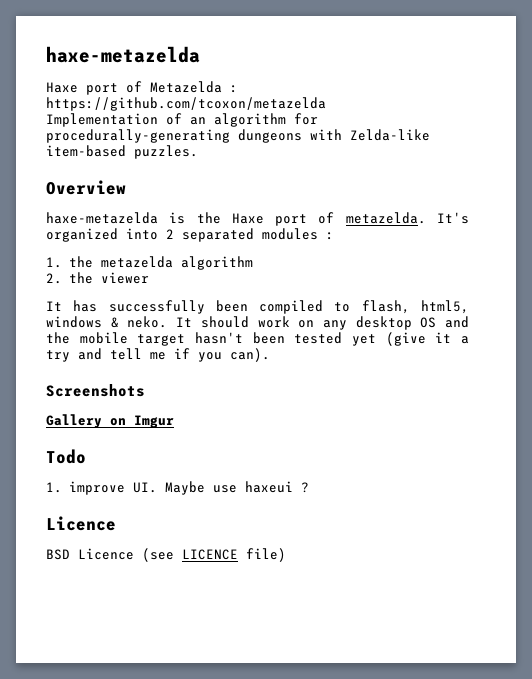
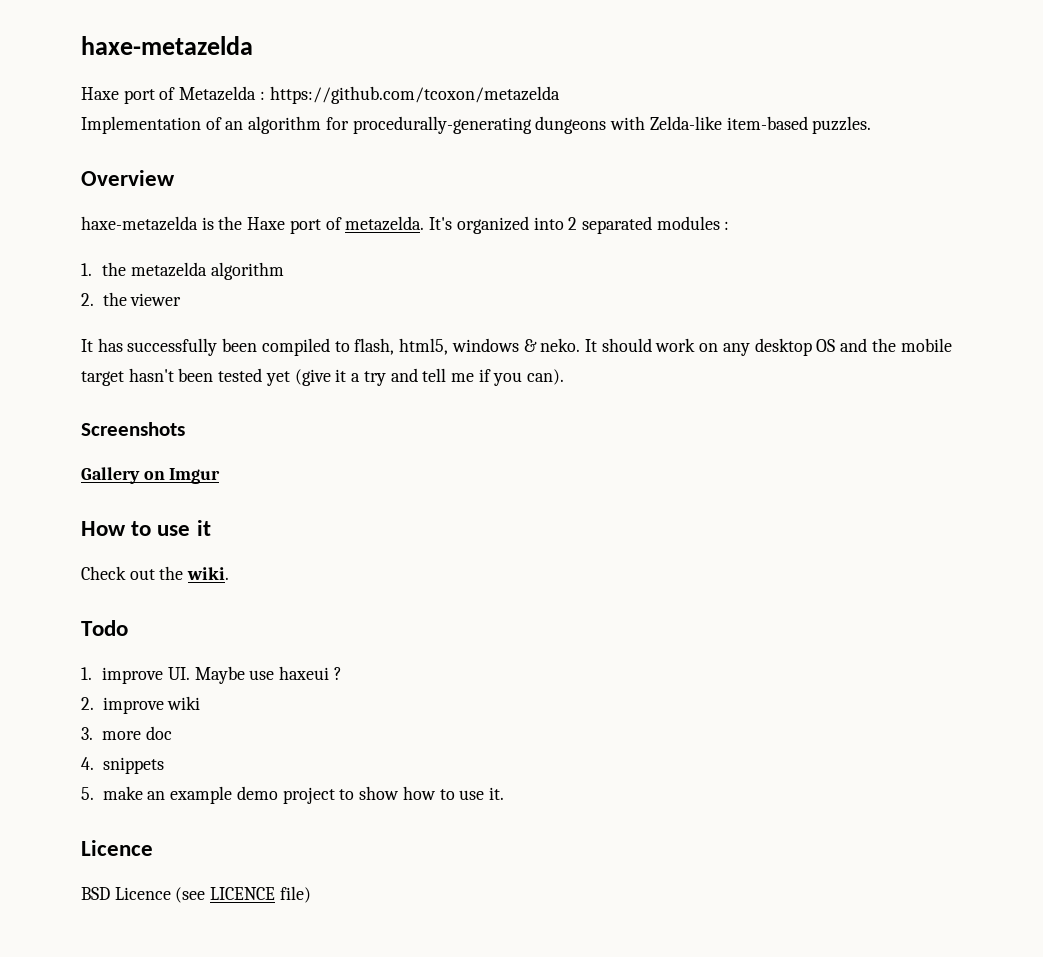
(174, 421) none -> [81,520,211,536] [81,566,230,580] // How to use it // Check out the wiki.
(309, 487) none -> [81,696,201,714] [81,726,172,740] [81,757,164,774] [81,786,505,804] // 2. improve wiki // 3. more doc // 4. snippets // 5. make an example demo project to show how to use it.

